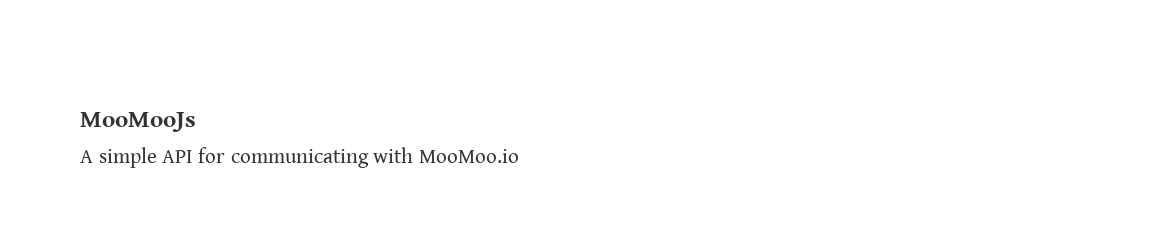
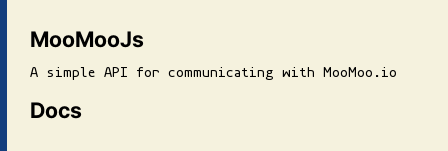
(520, 156) none -> [30,102,82,119] // Docs

